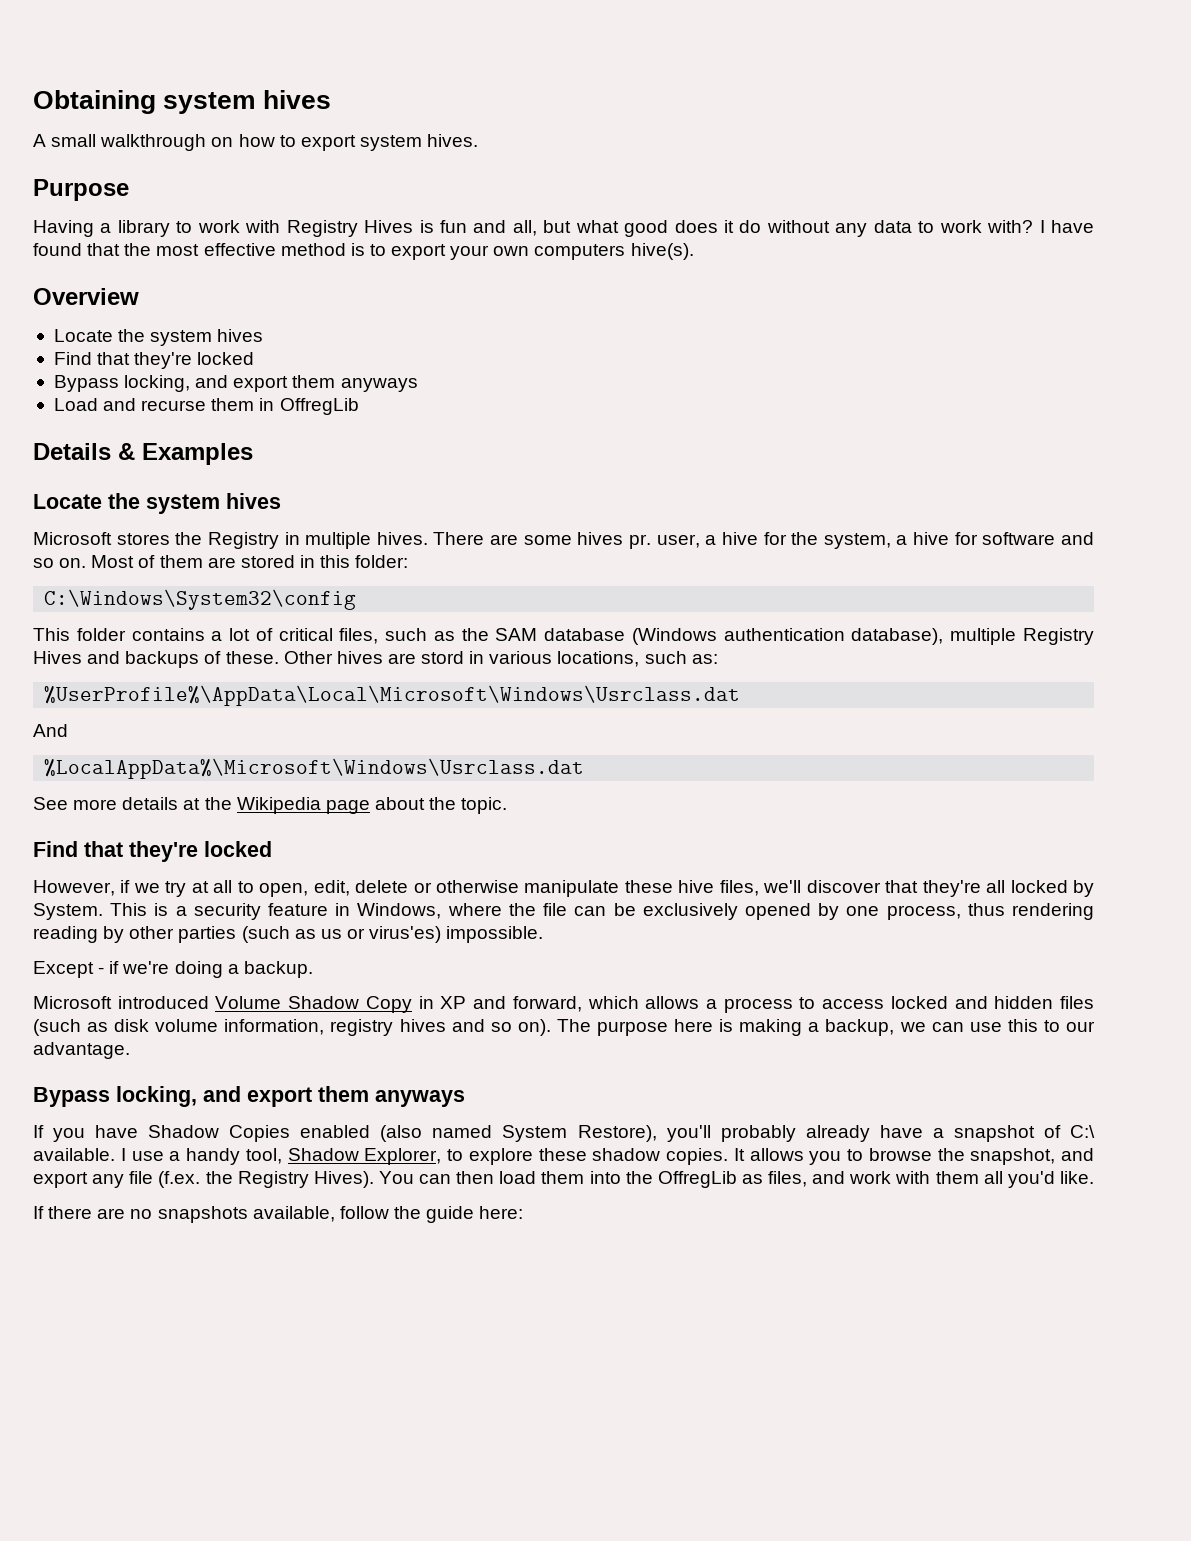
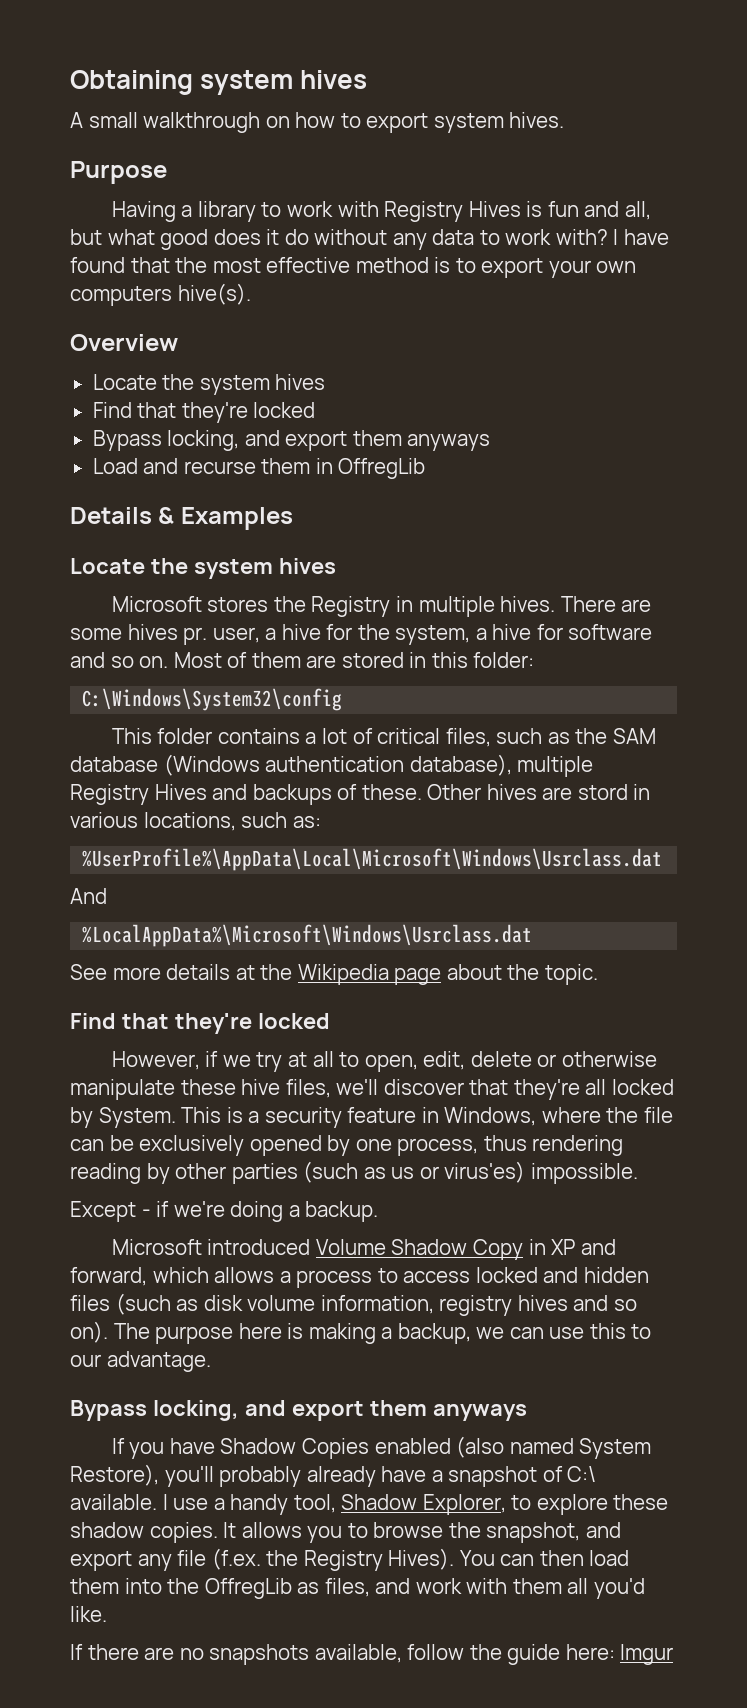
(524, 1212) none -> [620,1644,674,1665] Imgur

